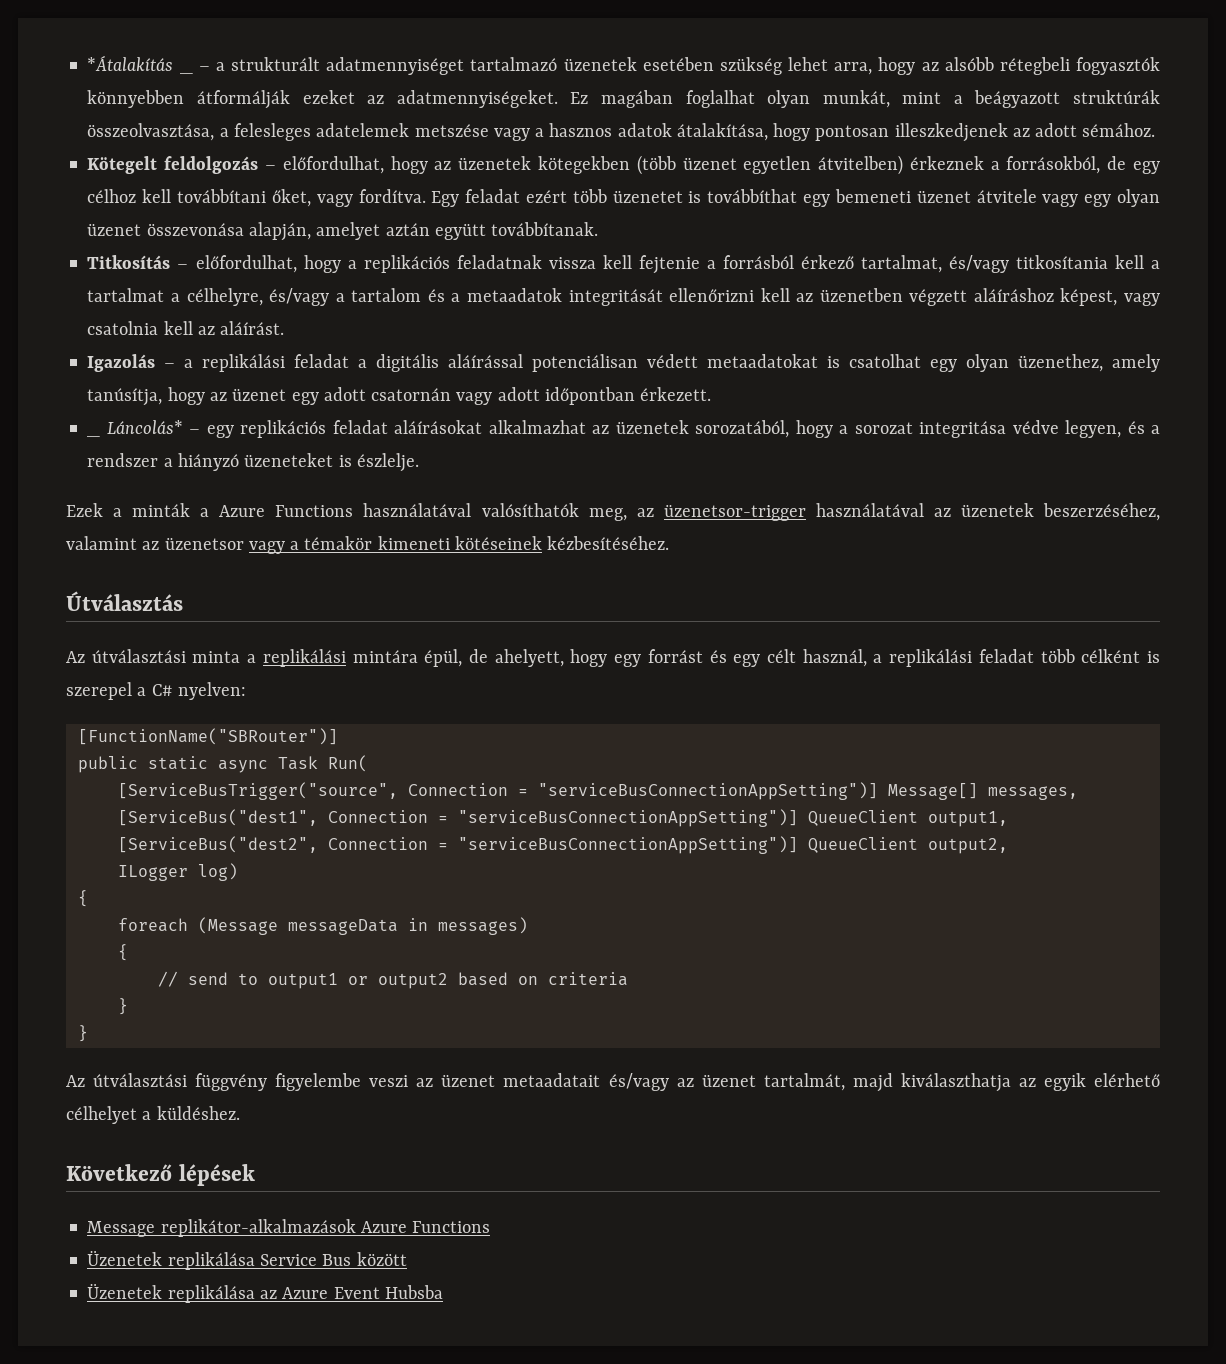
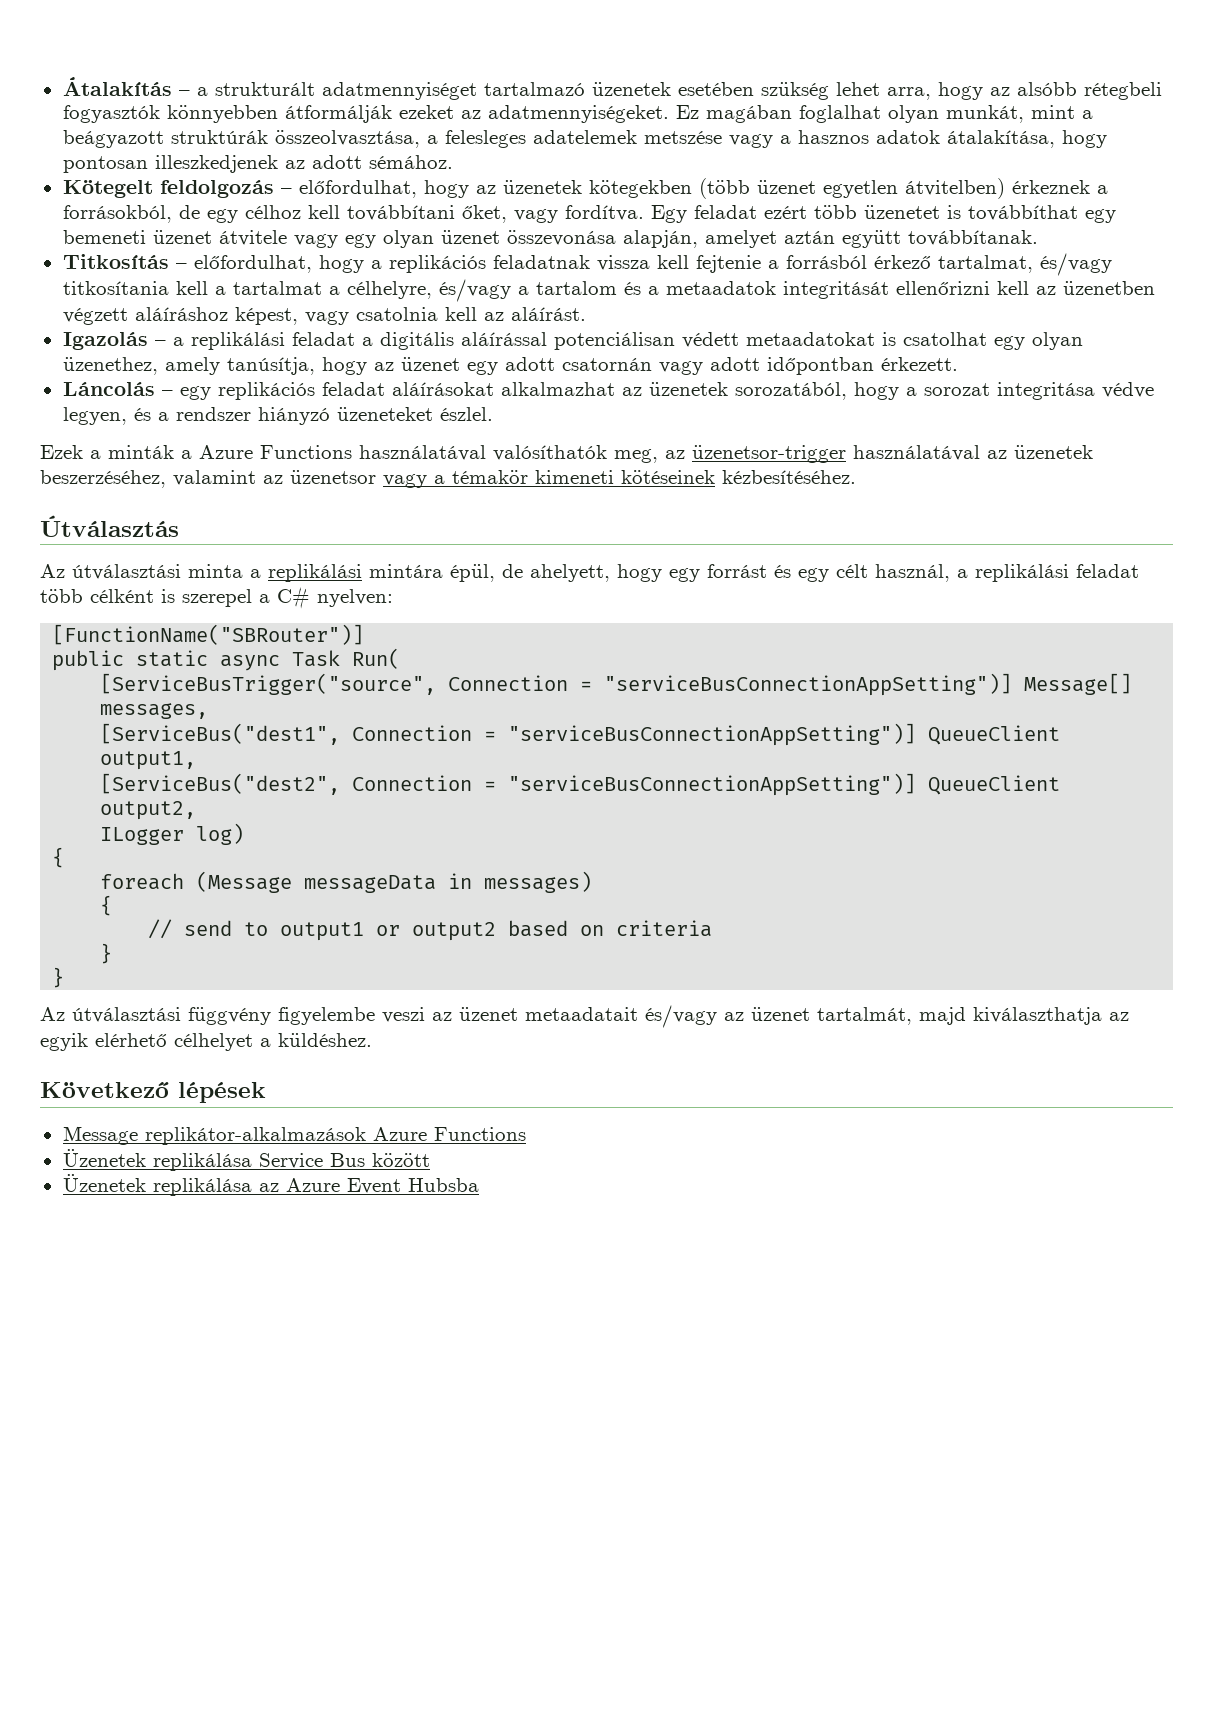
[87,55,174,71] [179,71,193,74] *Átalakítás _ -> [62,77,172,96] Átalakítás
[87,434,101,437] [106,420,183,434] _ Láncolás* -> [62,382,155,396] Láncolás
[163,458,173,467] a -> (251, 414) none
[338,453,419,472] is észlelje. -> [439,407,493,421] észlel.

